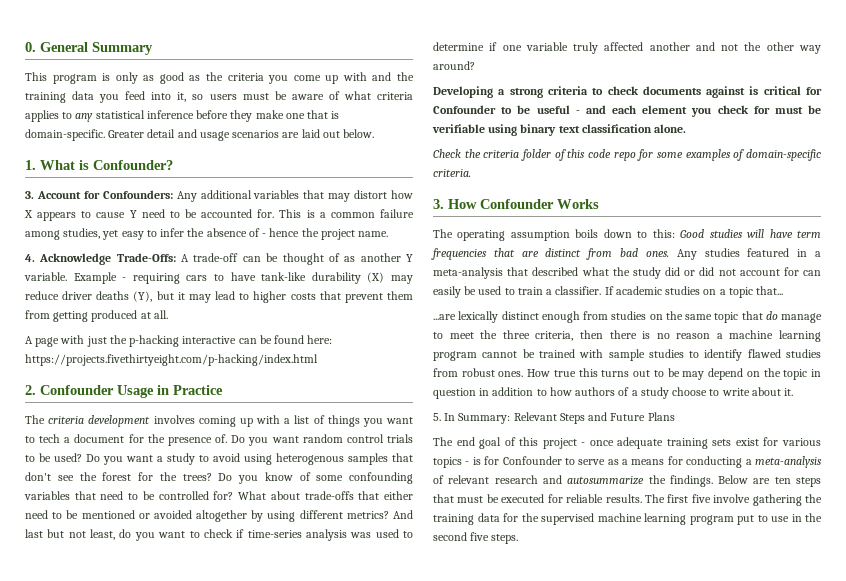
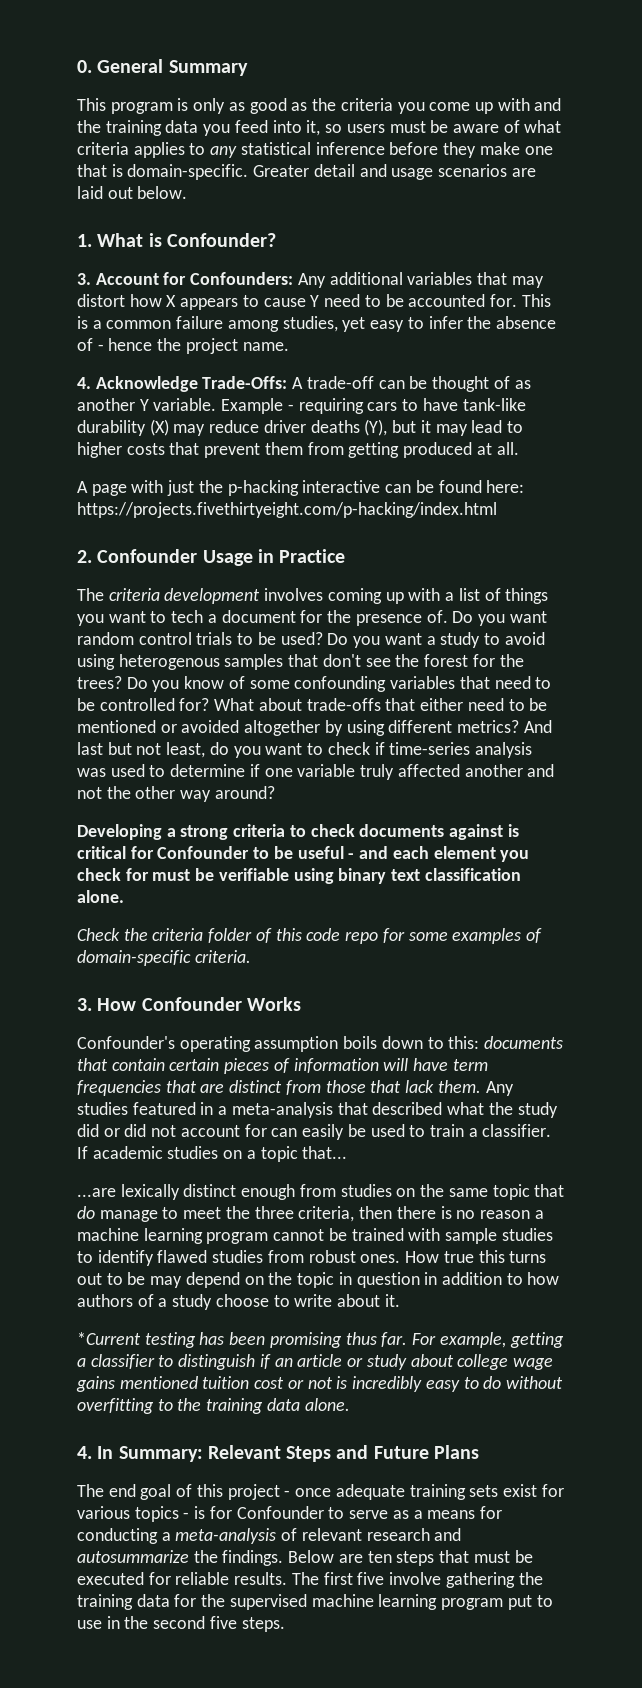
[433,229,453,238] The -> [77,1036,175,1049] Confounder's
[680,229,743,238] Good studies -> [484,1036,564,1049] [77,1058,379,1074] documents that contain certain pieces of information
[620,248,669,257] bad ones. -> [325,1080,481,1093] those that lack them.
[433,413,441,421] 5. -> [77,1332,564,1348] [77,1354,553,1370] [76,1376,563,1392] [77,1398,350,1414] [77,1446,92,1459] *Current testing has been promising thus far. For example, getting a classifier to distinguish if an article or study about college wage gains mentioned tuition cost or not is incredibly easy to do without overfitting to the training data alone. // 4.

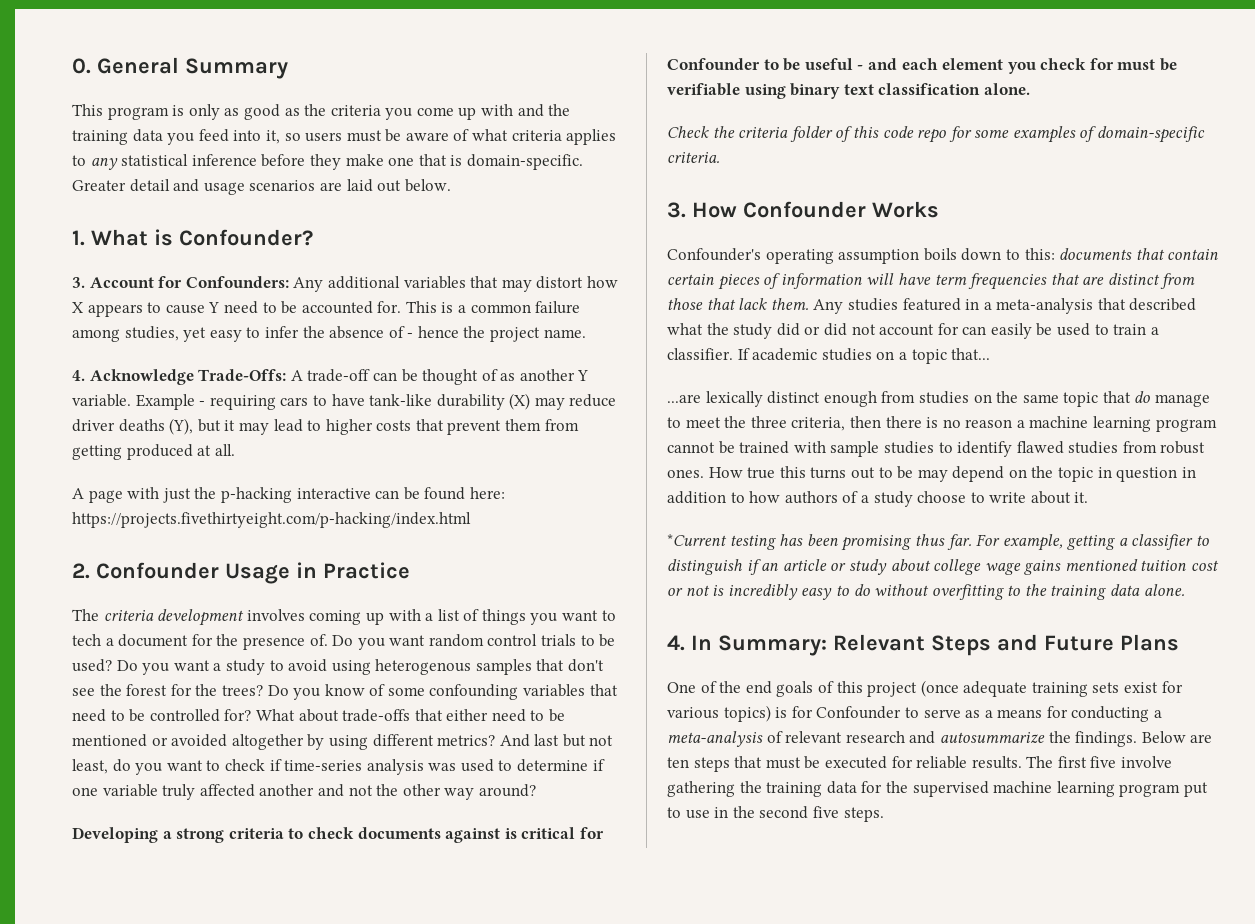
[77,1484,172,1500] The end goal -> [667,681,814,697] One of the end goals
[284,1488,332,1497] - once -> [920,680,959,697] (once
[134,1506,190,1522] topics - -> [723,705,771,722] topics)

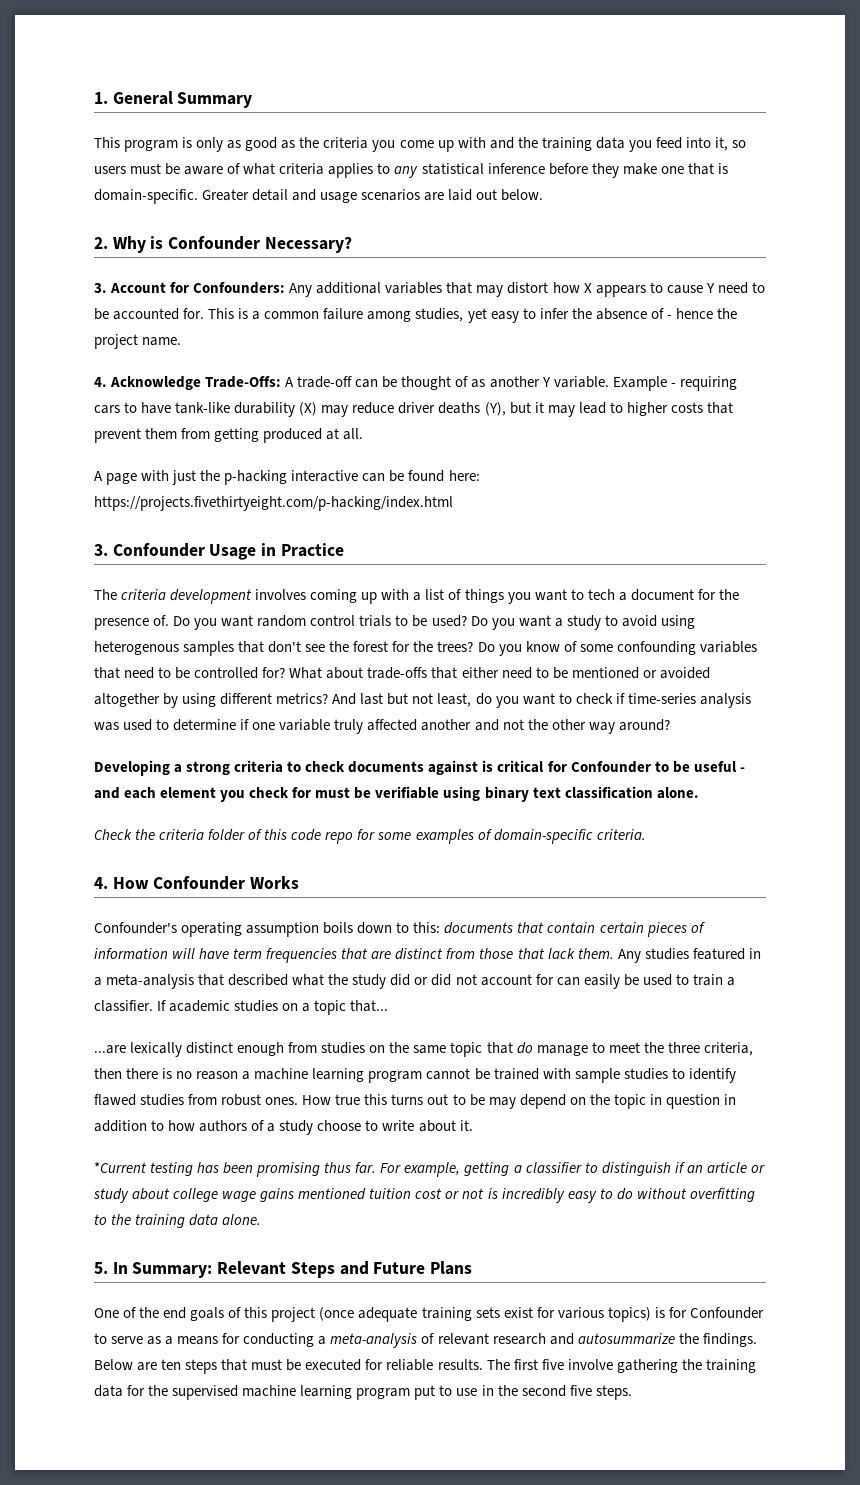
[72,58,91,74] 0. -> [94,92,108,104] 1.
[72,229,313,246] 1. What is Confounder? -> [94,236,352,253] 2. Why is Confounder Necessary?
[72,563,90,579] 2. -> [94,544,108,556] 3.
[667,202,686,218] 3. -> [94,877,108,889] 4.
[667,635,685,651] 4. -> [94,1262,108,1274] 5.

